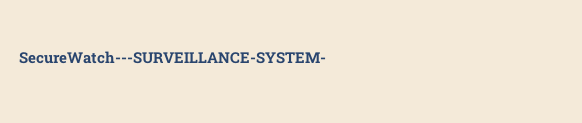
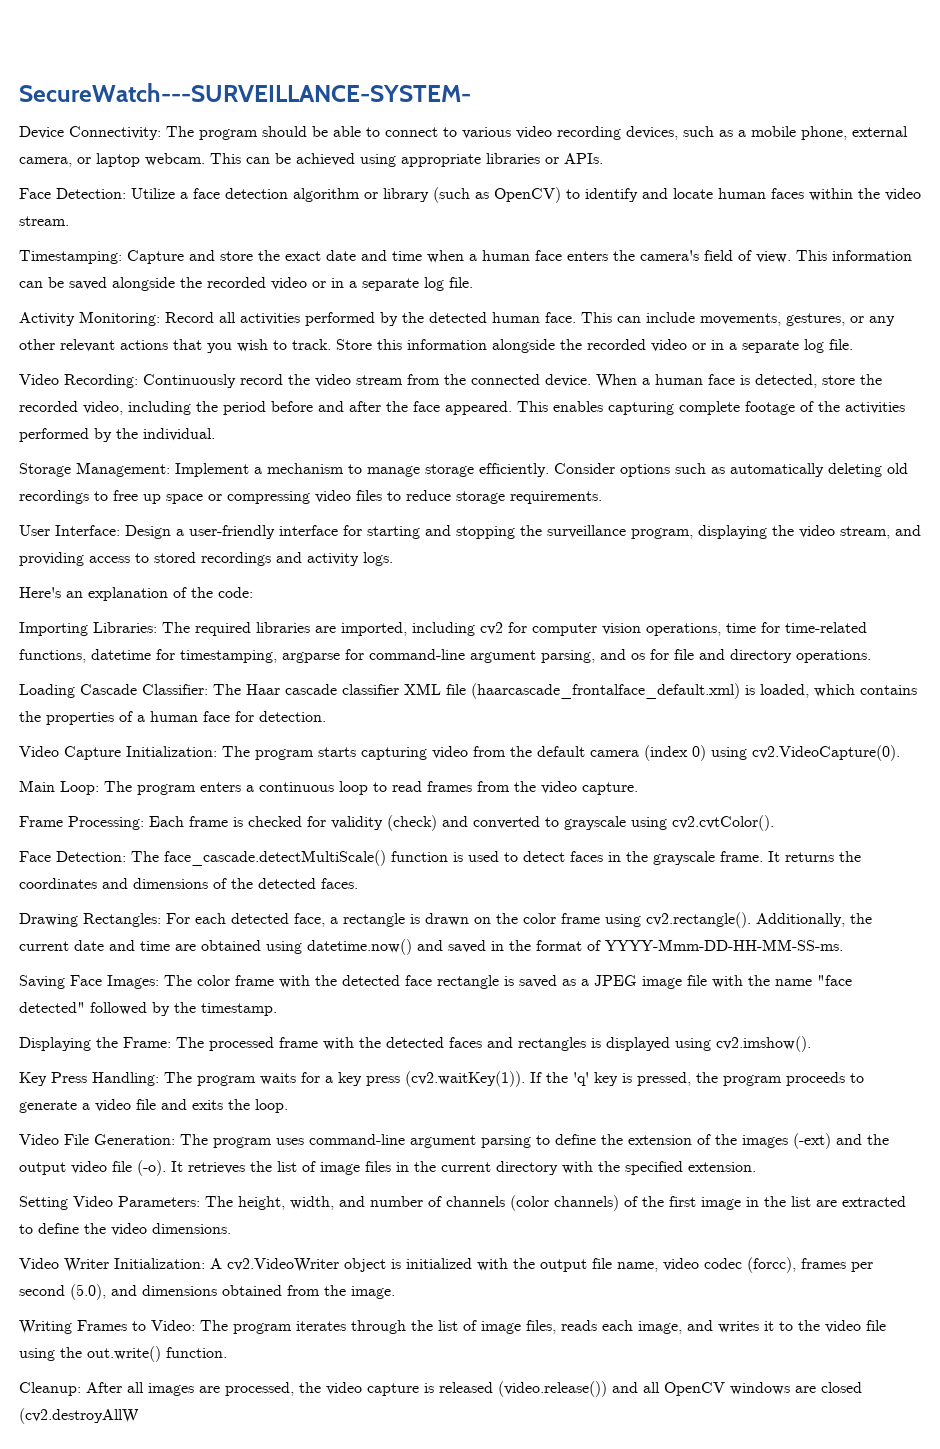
(326, 57) none -> [19,126,908,140] [19,153,603,167] [19,187,921,203] [19,216,69,226] [19,250,912,264] [19,277,473,291] [19,311,895,326] [19,339,853,353] [19,374,882,388] [19,401,905,415] [19,428,215,442] [19,462,908,477] [19,490,602,504] [19,525,921,539] [19,552,393,566] [19,587,253,601] [19,622,867,636] [19,649,871,663] [19,683,917,699] [19,711,326,725] [19,745,900,761] [19,780,638,795] [19,815,774,831] [19,850,861,866] [19,878,358,889] [19,912,872,928] [19,939,843,955] [19,975,852,989] [19,1002,277,1016] [19,1036,811,1052] [19,1071,864,1087] [19,1099,288,1113] [19,1133,889,1149] [19,1160,756,1176] [19,1195,906,1211] [19,1223,231,1236] [19,1257,873,1273] [19,1284,395,1300] [19,1320,886,1334] [19,1346,227,1362] [19,1381,862,1397] [19,1408,139,1424] // Device Connectivity: The program should be able to connect to various video recording devices, such as a mobile phone, external camera, or laptop webcam. This can be achieved using appropriate libraries or APIs. // Face Detection: Utilize a face detection algorithm or library (such as OpenCV) to identify and locate human faces within the video stream. // Timestamping: Capture and store the exact date and time when a human face enters the camera's field of view. This information can be saved alongside the recorded video or in a separate log file. // Activity Monitoring: Record all activities performed by the detected human face. This can include movements, gestures, or any other relevant actions that you wish to track. Store this information alongside the recorded video or in a separate log file. // Video Recording: Continuously record the video stream from the connected device. When a human face is detected, store the recorded video, including the period before and after the face appeared. This enables capturing complete footage of the activities performed by the individual. // Storage Management: Implement a mechanism to manage storage efficiently. Consider options such as automatically deleting old recordings to free up space or compressing video files to reduce storage requirements. // User Interface: Design a user-friendly interface for starting and stopping the surveillance program, displaying the video stream, and providing access to stored recordings and activity logs. // Here's an explanation of the code: // Importing Libraries: The required libraries are imported, including cv2 for computer vision operations, time for time-related functions, datetime for timestamping, argparse for command-line argument parsing, and os for file and directory operations. // Loading Cascade Classifier: The Haar cascade classifier XML file (haarcascade_frontalface_default.xml) is loaded, which contains the properties of a human face for detection. // Video Capture Initialization: The program starts capturing video from the default camera (index 0) using cv2.VideoCapture(0). // Main Loop: The program enters a continuous loop to read frames from the video capture. // Frame Processing: Each frame is checked for validity (check) and converted to grayscale using cv2.cvtColor(). // Face Detection: The face_cascade.detectMultiScale() function is used to detect faces in the grayscale frame. It returns the coordinates and dimensions of the detected faces. // Drawing Rectangles: For each detected face, a rectangle is drawn on the color frame using cv2.rectangle(). Additionally, the current date and time are obtained using datetime.now() and saved in the format of YYYY-Mmm-DD-HH-MM-SS-ms. // Saving Face Images: The color frame with the detected face rectangle is saved as a JPEG image file with the name "face detected" followed by the timestamp. // Displaying the Frame: The processed frame with the detected faces and rectangles is displayed using cv2.imshow(). // Key Press Handling: The program waits for a key press (cv2.waitKey(1)). If the 'q' key is pressed, the program proceeds to generate a video file and exits the loop. // Video File Generation: The program uses command-line argument parsing to define the extension of the images (-ext) and the output video file (-o). It retrieves the list of image files in the current directory with the specified extension. // Setting Video Parameters: The height, width, and number of channels (color channels) of the first image in the list are extracted to define the video dimensions. // Video Writer Initialization: A cv2.VideoWriter object is initialized with the output file name, video codec (forcc), frames per second (5.0), and dimensions obtained from the image. // Writing Frames to Video: The program iterates through the list of image files, reads each image, and writes it to the video file using the out.write() function. // Cleanup: After all images are processed, the video capture is released (video.release()) and all OpenCV windows are closed (cv2.destroyAllW

